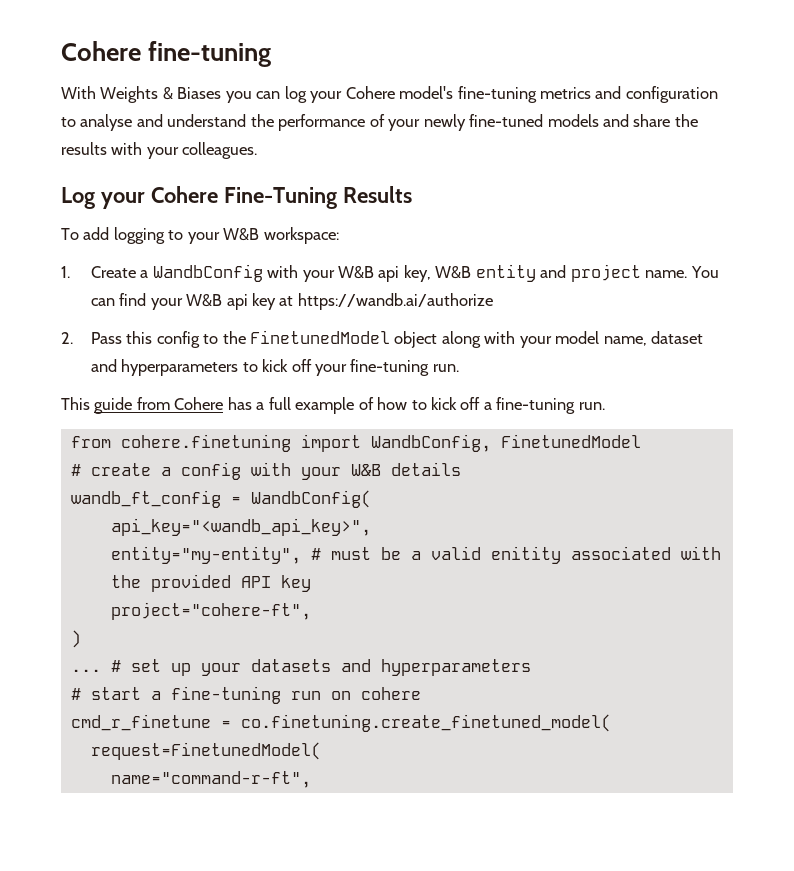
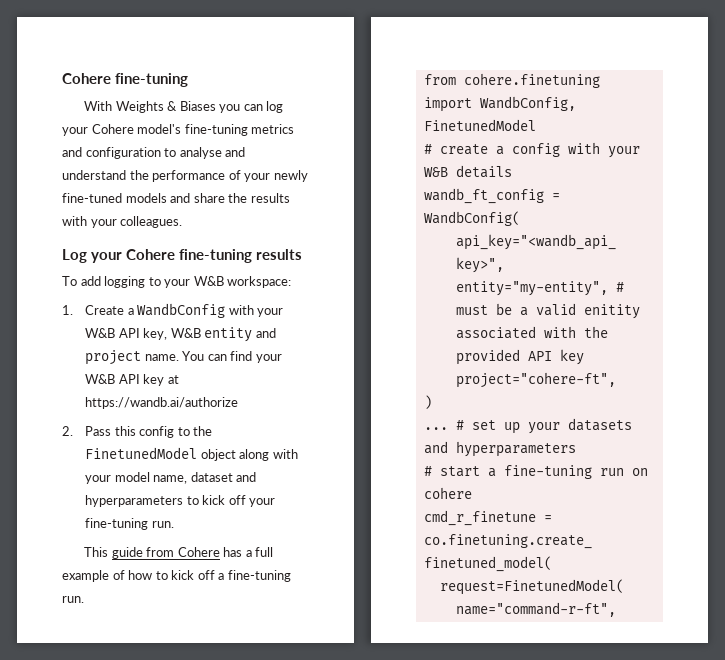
[223,186,412,209] Fine-Tuning Results -> [179,249,302,263] fine-tuning results
[378,266,400,282] api -> [118,328,140,338] API
[226,294,248,310] api -> [118,374,140,384] API

